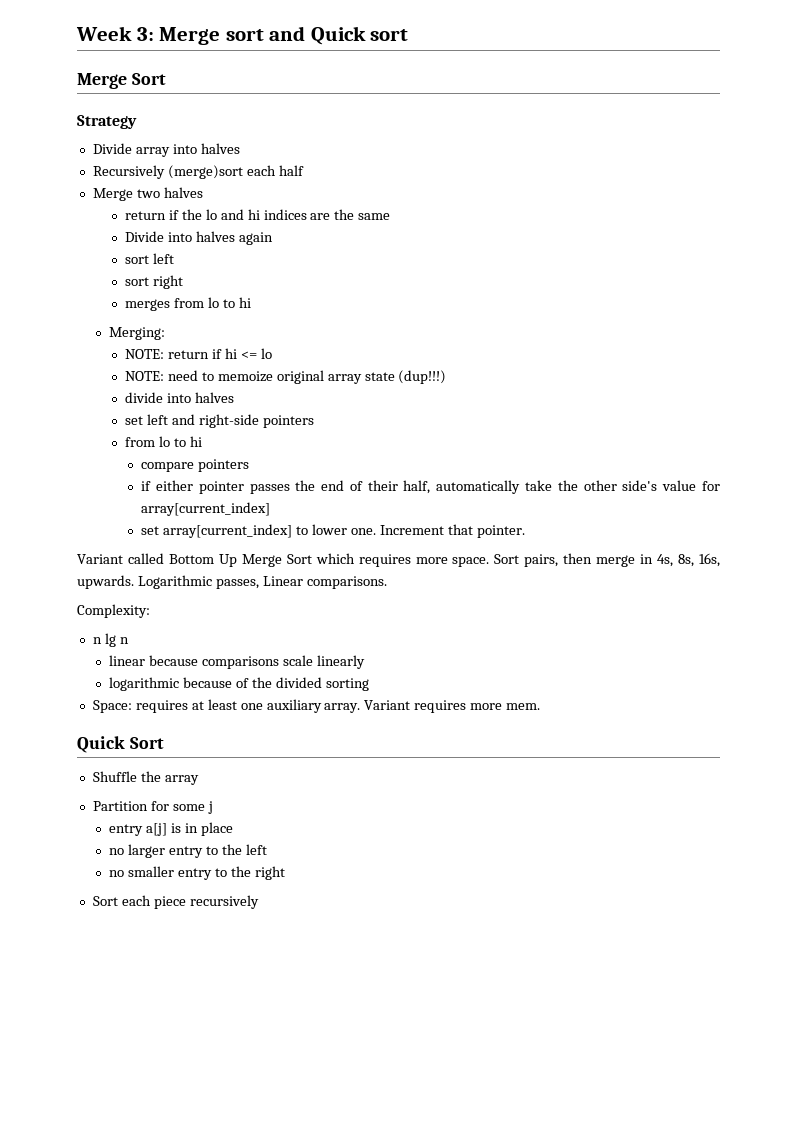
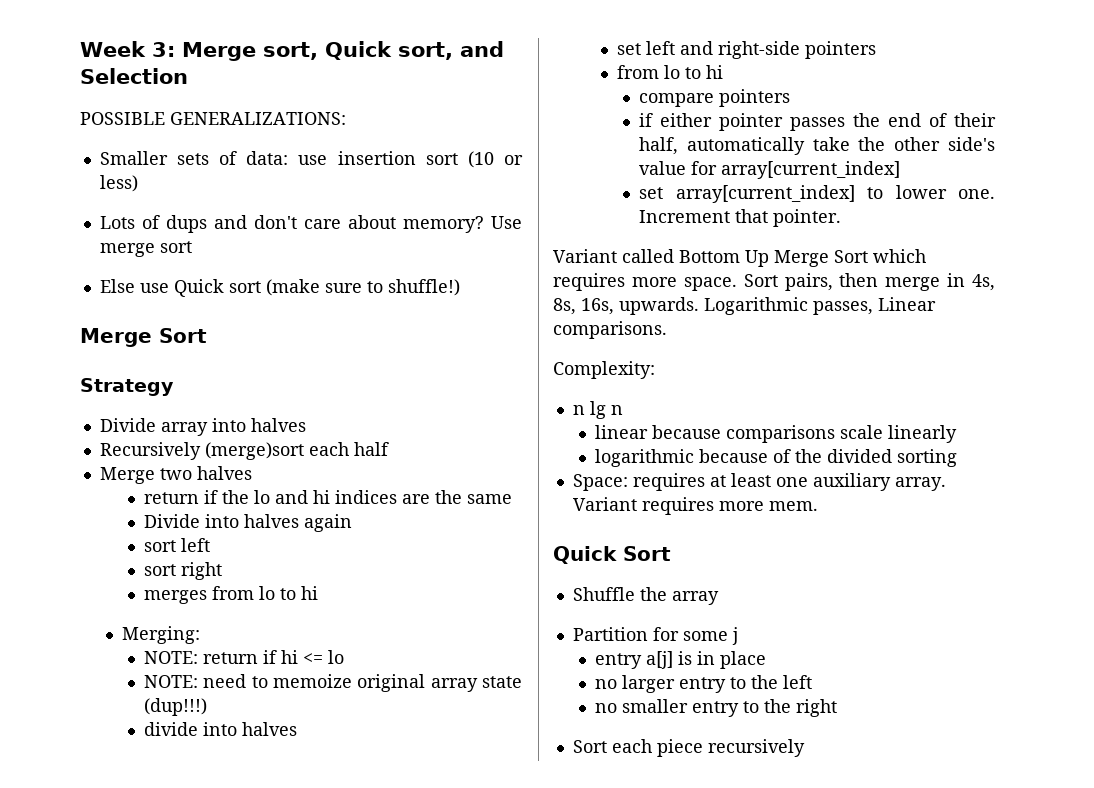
[225,26,409,45] sort and Quick sort -> [262,41,504,60] [80,68,188,84] [80,112,346,125] [99,151,523,168] [99,175,138,192] [99,215,522,233] [99,241,192,257] [99,279,460,297] sort, Quick sort, and Selection // POSSIBLE GENERALIZATIONS: // Smaller sets of data: use insertion sort (10 or less) // Lots of dups and don't care about memory? Use merge sort // Else use Quick sort (make sure to shuffle!)

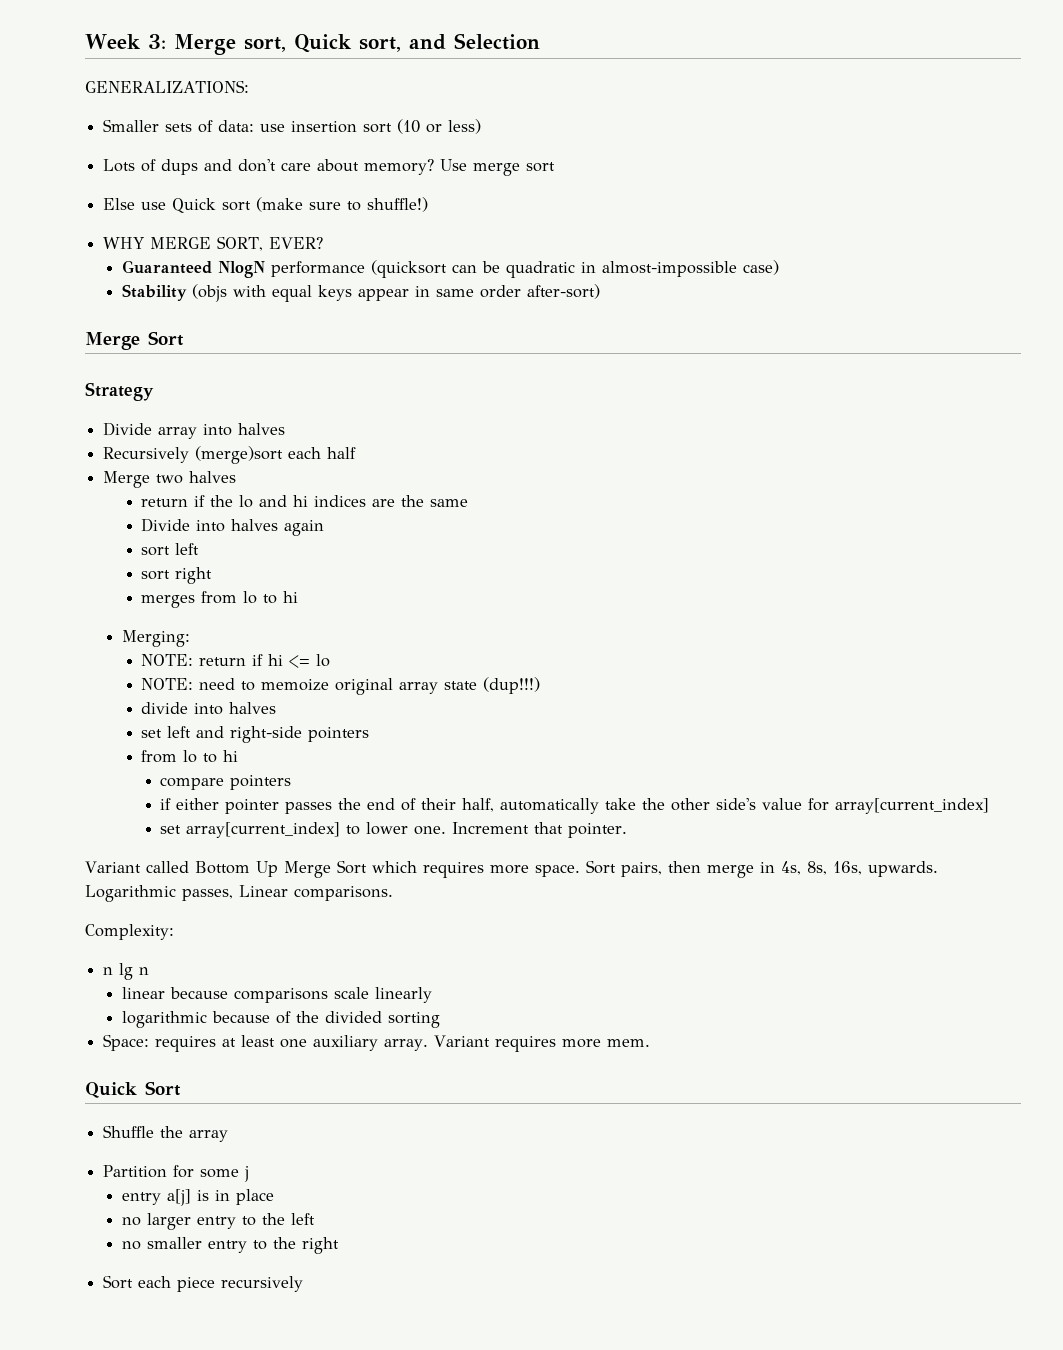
[80,112,165,125] POSSIBLE -> (540, 41) none
(460, 287) none -> [103,236,324,251] [122,260,780,278] [122,284,601,302] // WHY MERGE SORT, EVER? // Guaranteed NlogN performance (quicksort can be quadratic in almost-impossible case) // Stability (objs with equal keys appear in same order after-sort)

